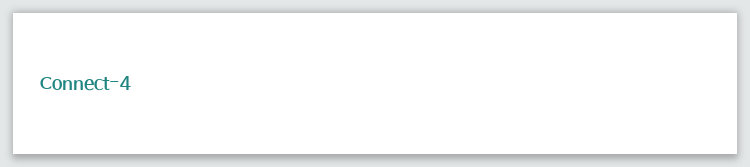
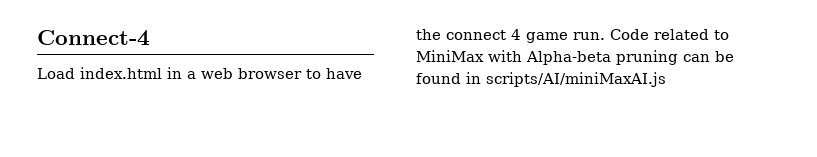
(131, 83) none -> [37,67,362,79] [416,29,729,43] [416,50,734,65] [416,72,666,87] // Load index.html in a web browser to have the connect 4 game run. Code related to MiniMax with Alpha-beta pruning can be found in scripts/AI/miniMaxAI.js

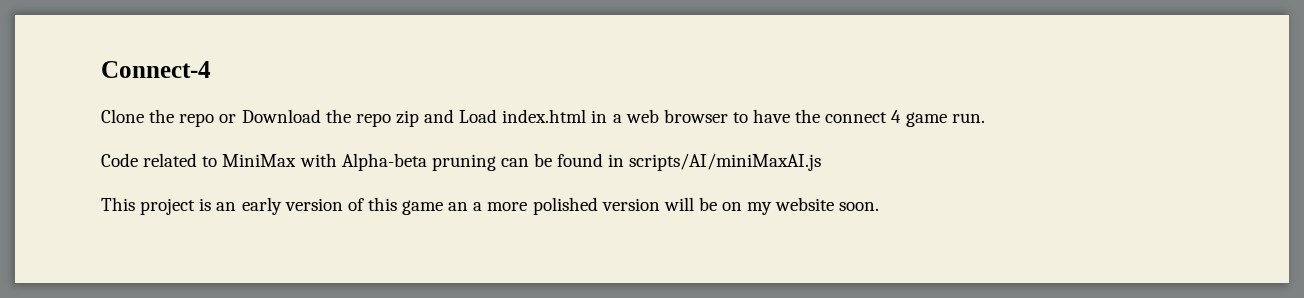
(150, 38) none -> [101,109,455,127] Clone the repo or Download the repo zip and
(605, 36) none -> (985, 118) //
(666, 79) none -> [101,197,880,215] // This project is an early version of this game an a more polished version will be on my website soon.

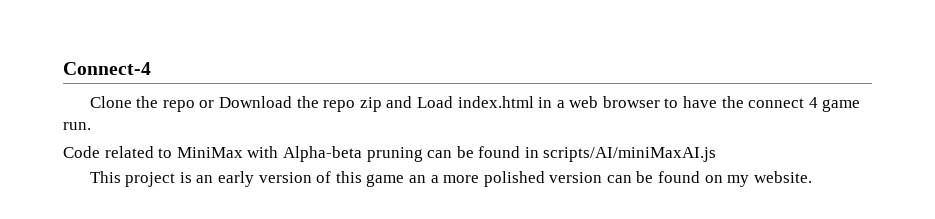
[663,197,880,215] will be on my website soon. -> [606,171,812,187] can be found on my website.

